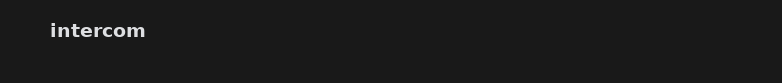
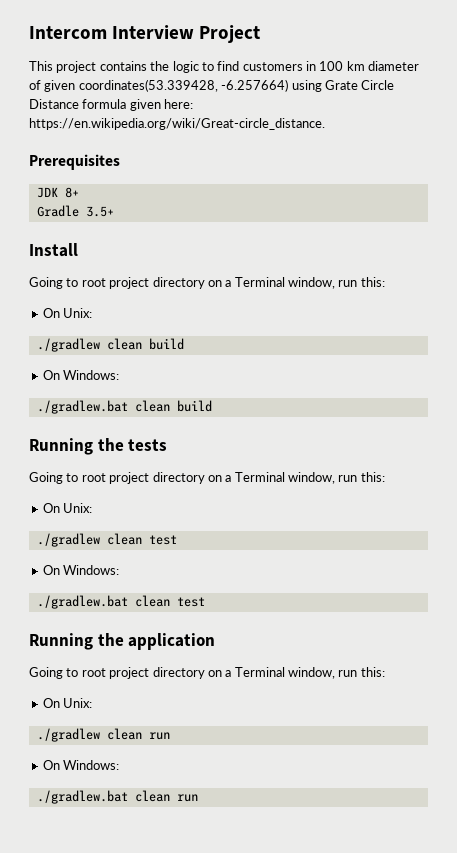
[50,23,146,37] intercom -> [29,25,261,43] [29,61,420,73] [29,79,395,92] [29,99,194,111] [29,118,325,130] [29,154,120,170] [36,187,79,198] [36,205,114,217] [29,243,78,257] [29,277,385,289] [42,308,93,318] [36,338,184,352] [42,370,120,380] [36,400,212,414] [29,438,168,455] [29,472,385,484] [42,503,93,513] [36,533,177,547] [42,565,120,575] [36,595,205,609] [29,633,216,650] [29,667,385,679] [42,698,93,708] [36,728,170,742] [42,760,120,770] [36,790,198,804] Intercom Interview Project // This project contains the logic to find customers in 100 km diameter of given coordinates(53.339428, -6.257664) using Grate Circle Distance formula given here: https://en.wikipedia.org/wiki/Great-circle_distance. // Prerequisites // JDK 8+ // Gradle 3.5+ // Install // Going to root project directory on a Terminal window, run this: // On Unix: // ./gradlew clean build // On Windows: // ./gradlew.bat clean build // Running the tests // Going to root project directory on a Terminal window, run this: // On Unix: // ./gradlew clean test // On Windows: // ./gradlew.bat clean test // Running the application // Going to root project directory on a Terminal window, run this: // On Unix: // ./gradlew clean run // On Windows: // ./gradlew.bat clean run

